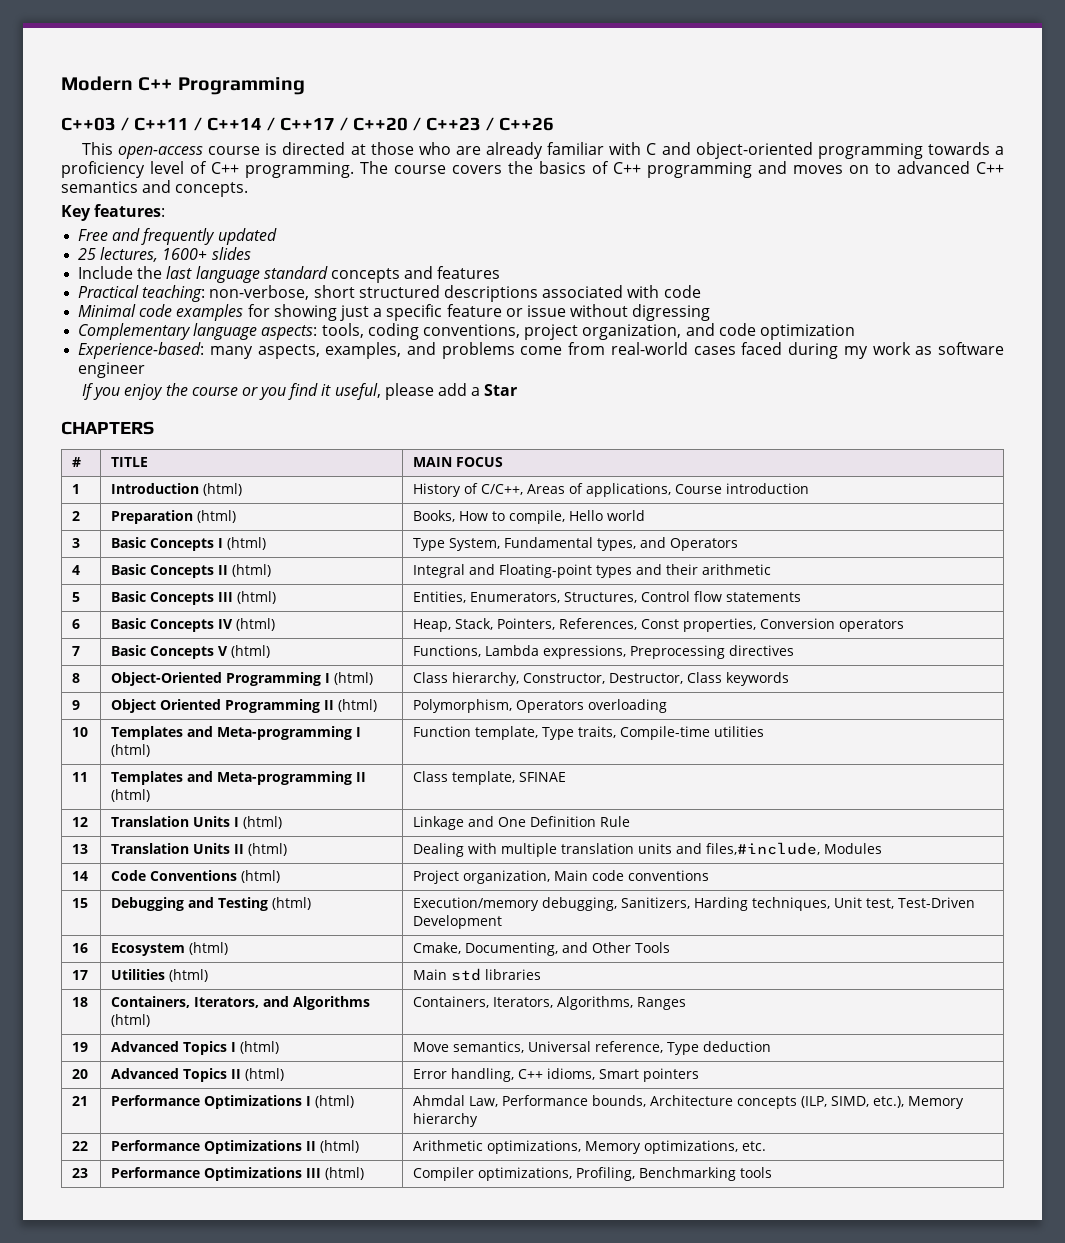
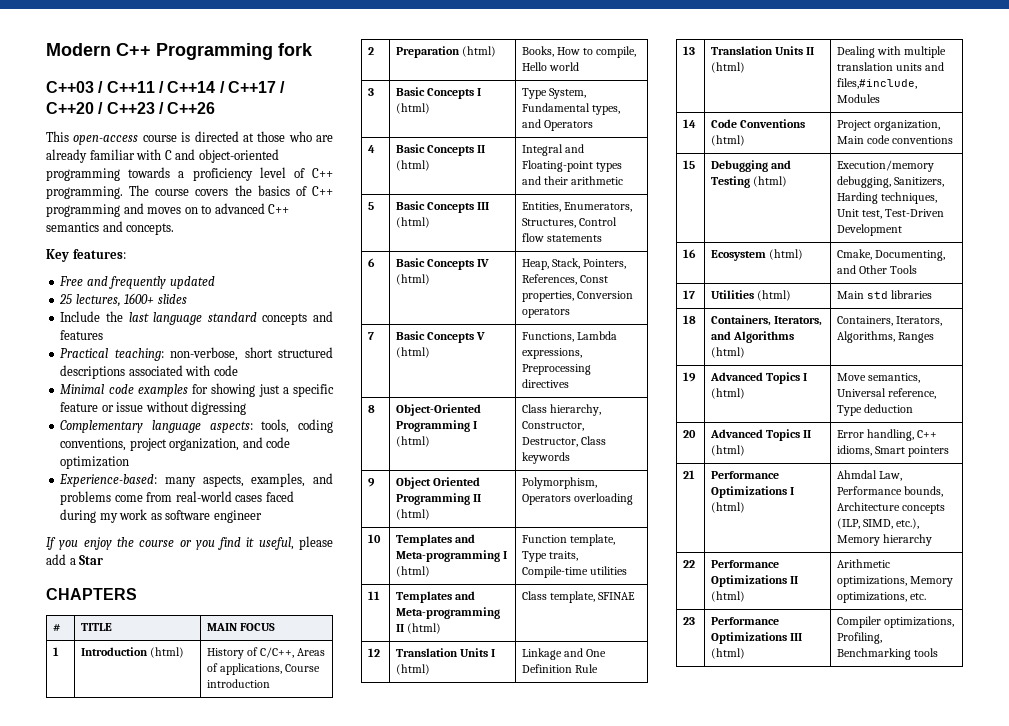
(305, 86) none -> [278,43,313,56] fork

